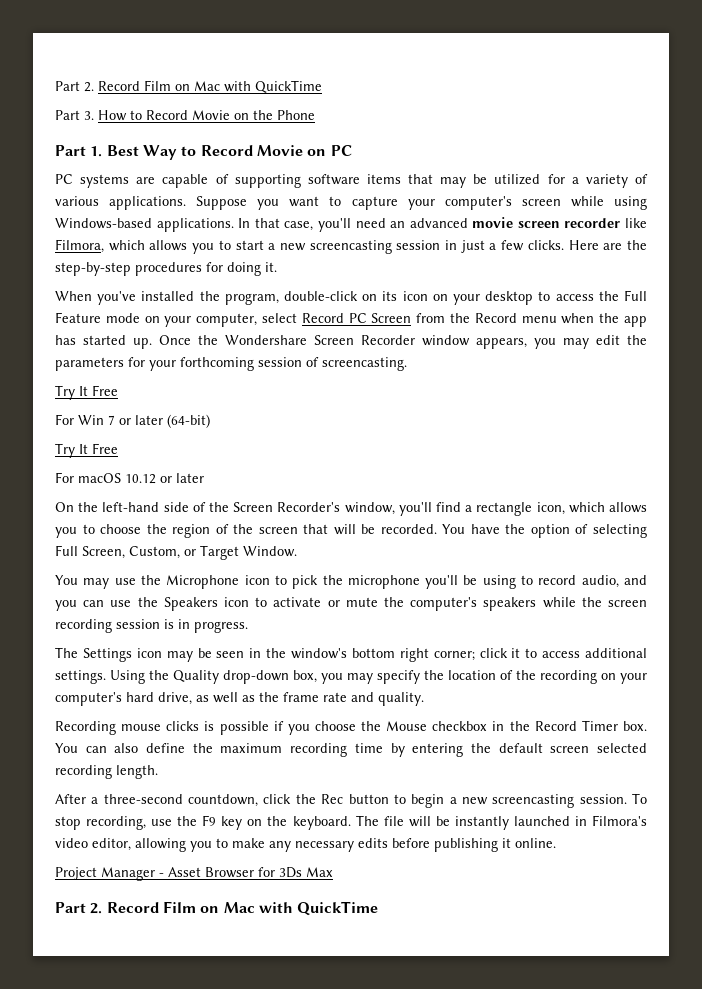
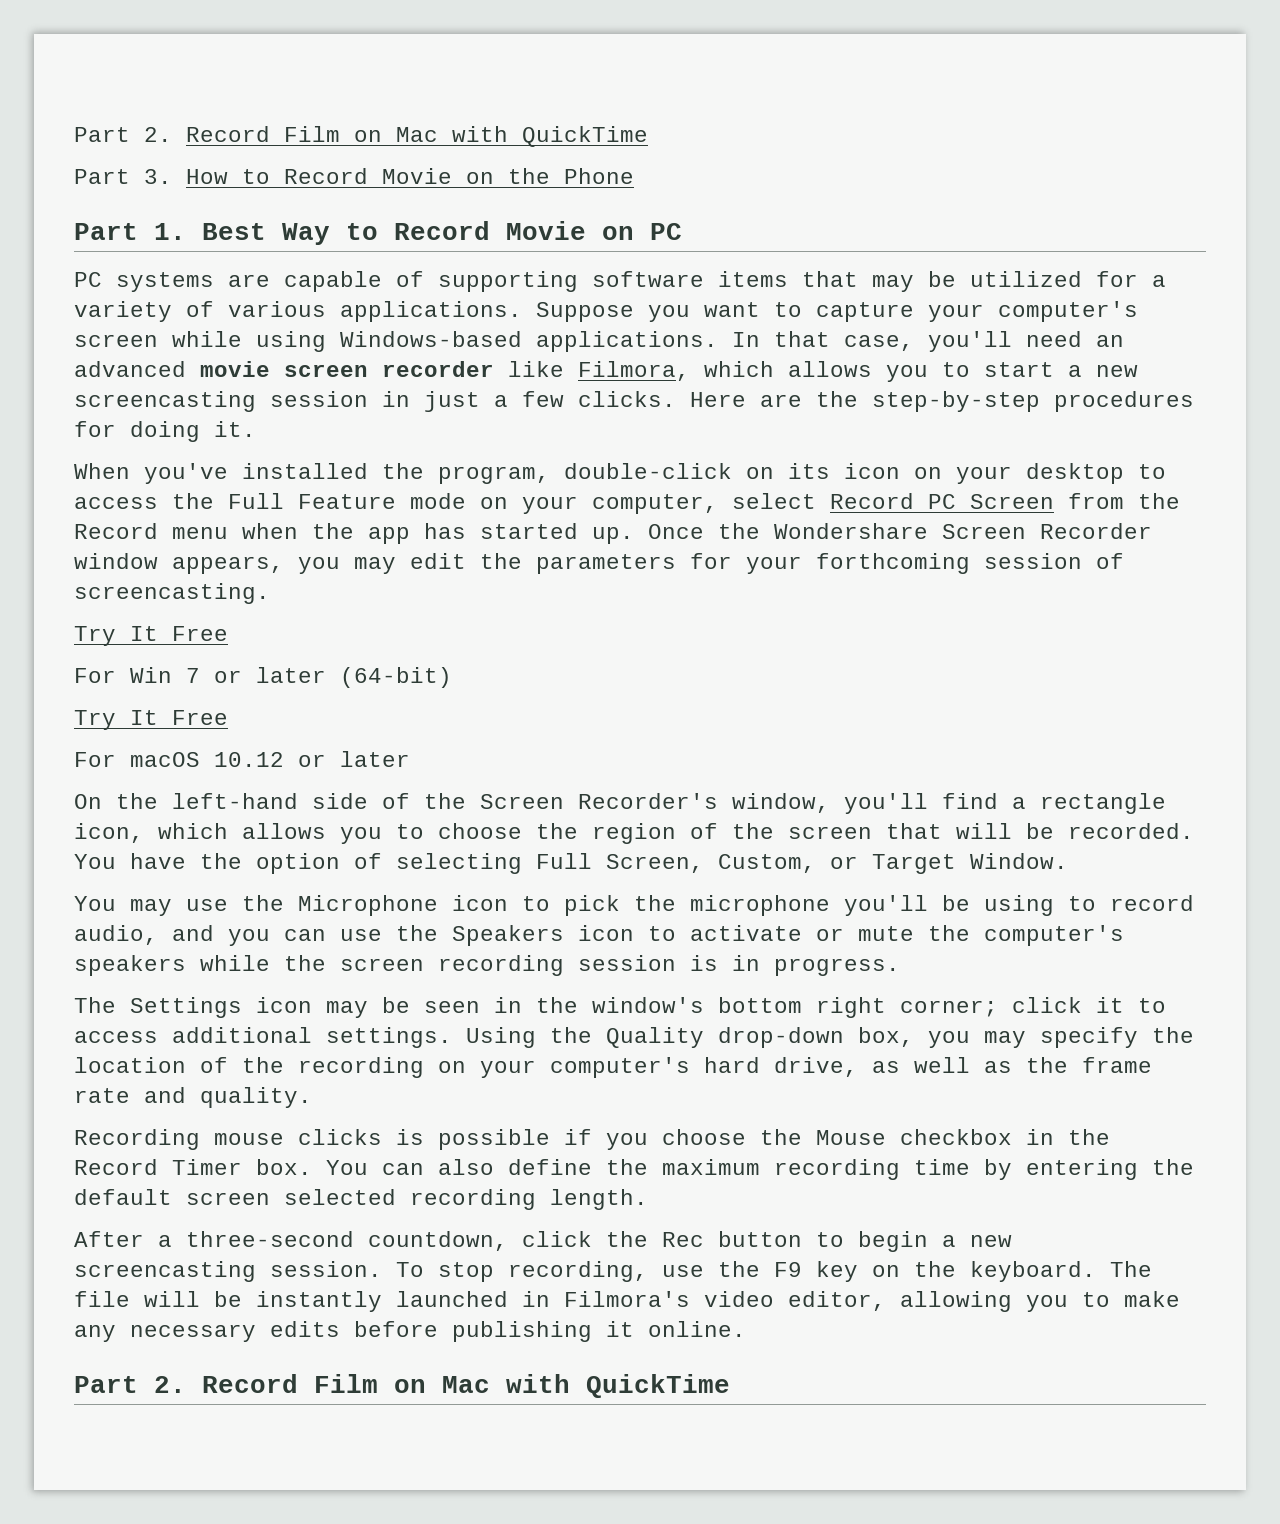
[55,867,333,881] // Project Manager - Asset Browser for 3Ds Max -> (746, 1329) none

